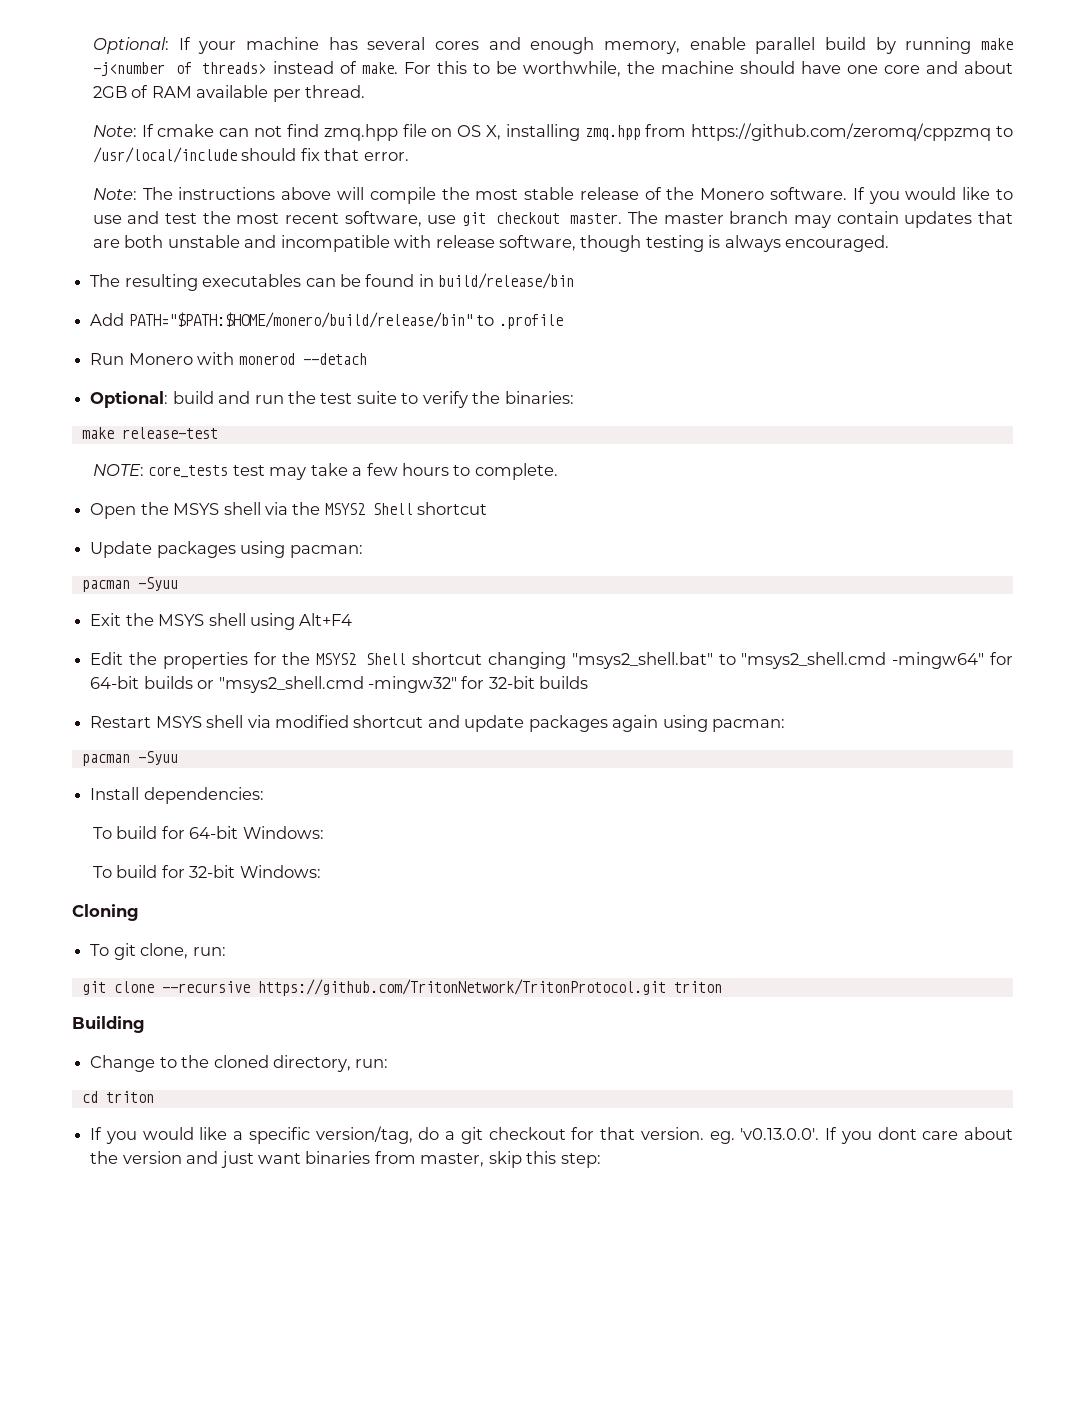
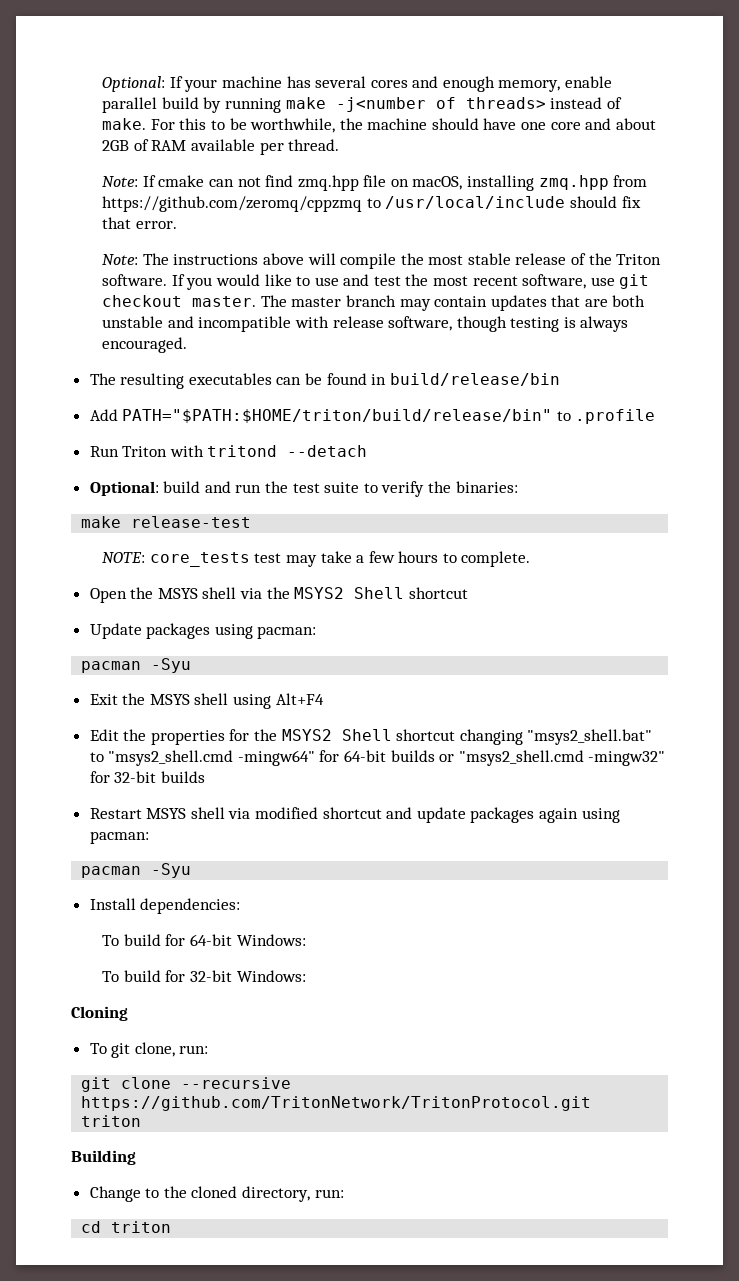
[457,125,501,140] OS X, -> [412,176,463,190] macOS,
[700,188,765,200] Monero -> [616,254,662,265] Triton
[128,312,473,328] PATH="$PATH:$HOME/monero/build/release/bin" -> [122,409,553,423] PATH="$PATH:$HOME/triton/build/release/bin"
[128,352,295,365] Monero with monerod -> [122,445,278,457] Triton with tritond
[137,577,178,591] -Syuu -> [151,658,192,673] -Syu
[137,751,178,765] -Syuu -> [151,863,192,878] -Syu
[90,1126,1013,1144] [90,1151,601,1168] // If you would like a specific version/tag, do a git checkout for that version. eg. 'v0.13.0.0'. If you dont care about the version and just want binaries from master, skip this step: -> (172, 1227) none

